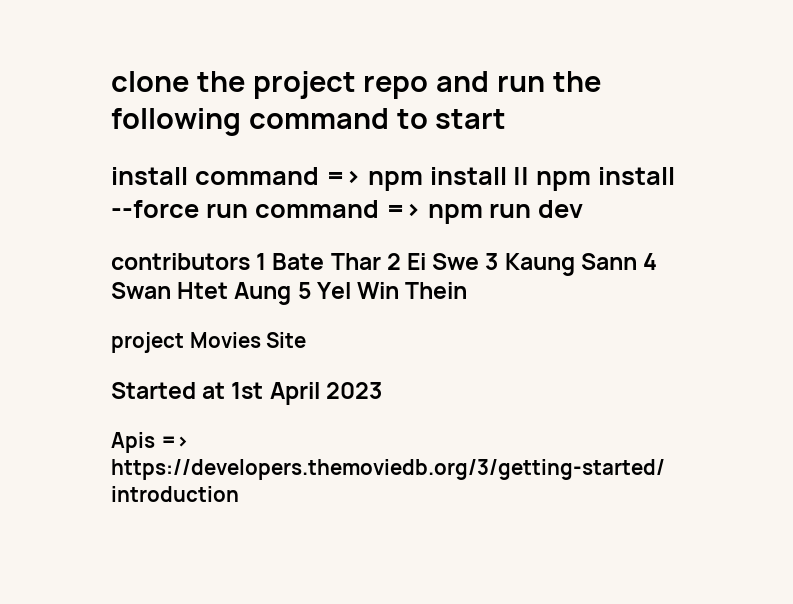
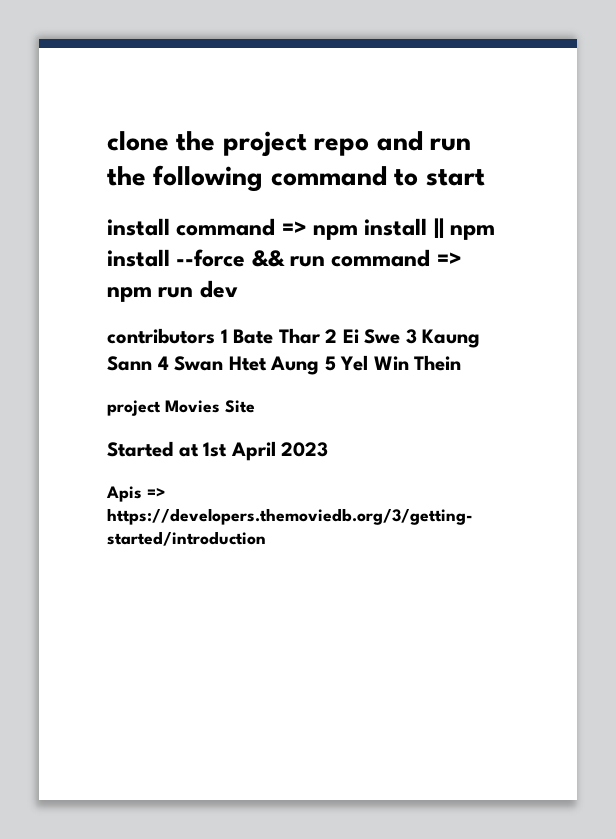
(199, 209) none -> [251,250,285,267] &&

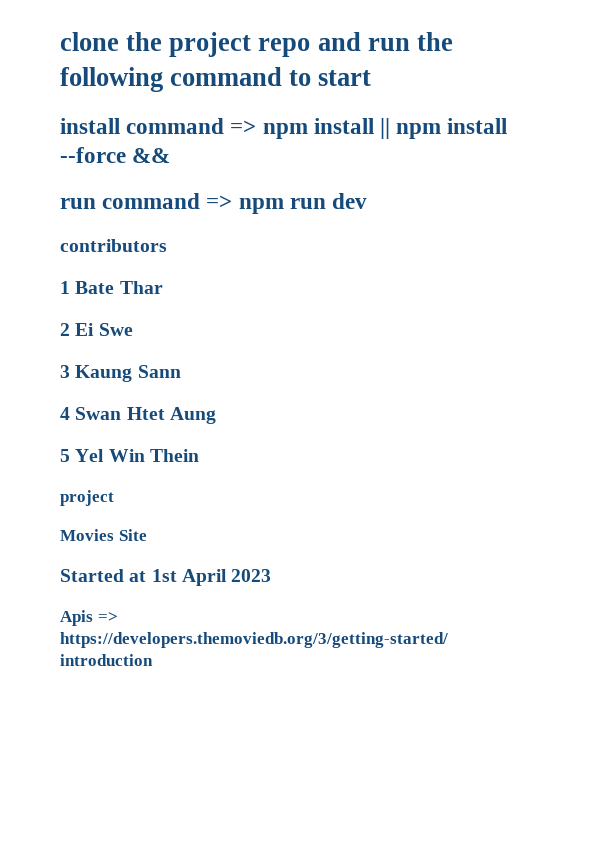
(285, 258) none -> (171, 155) //
(215, 336) none -> (167, 245) //
(321, 336) none -> (163, 287) //
(401, 336) none -> (133, 329) //
(152, 363) none -> (181, 371) //
(320, 365) none -> (216, 415) //
(161, 408) none -> (114, 498) //

